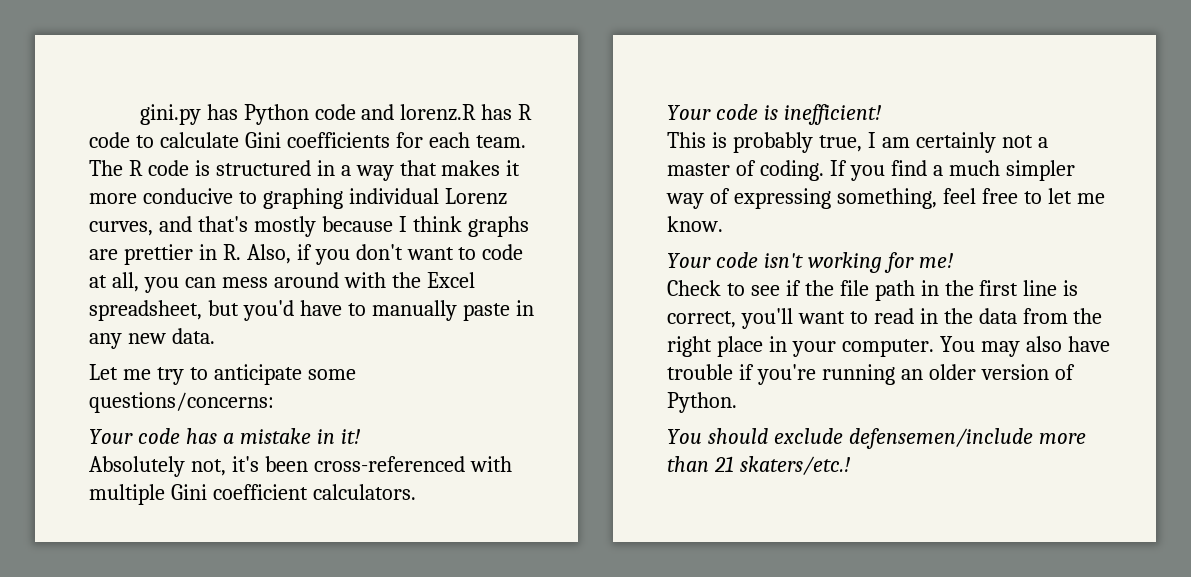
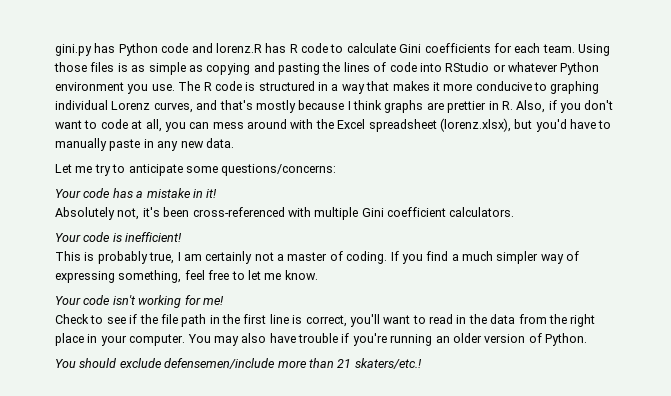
(526, 141) none -> [578,44,610,56] [54,62,600,75] [55,82,175,94] Using those files is as simple as copying and pasting the lines of code into RStudio or whatever Python environment you use.
[89,300,202,321] spreadsheet, -> [368,118,511,132] spreadsheet (lorenz.xlsx),

